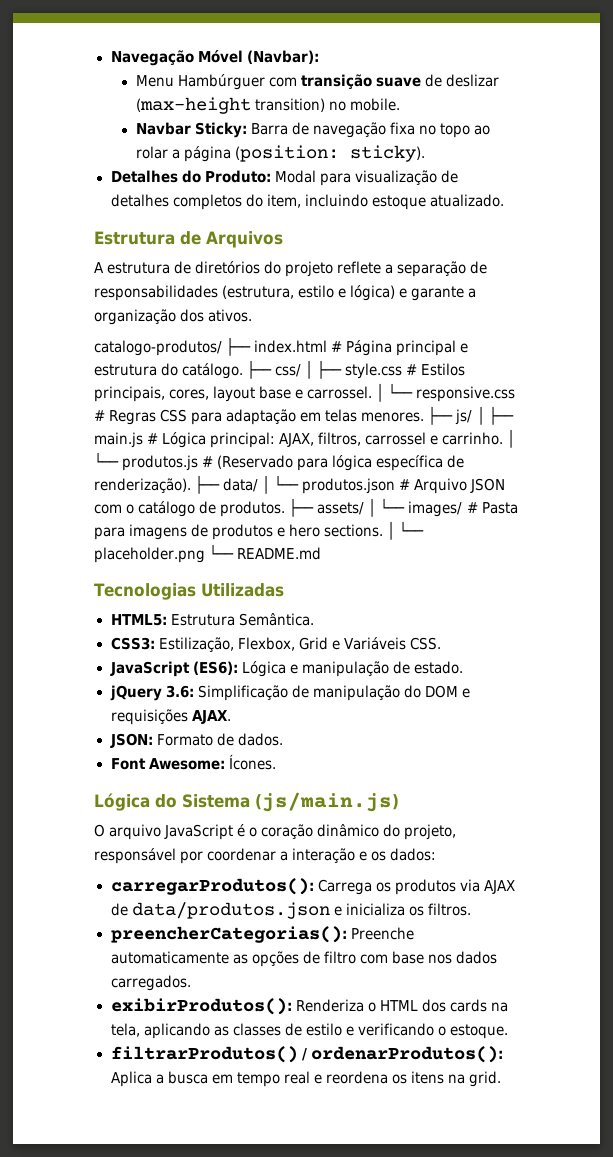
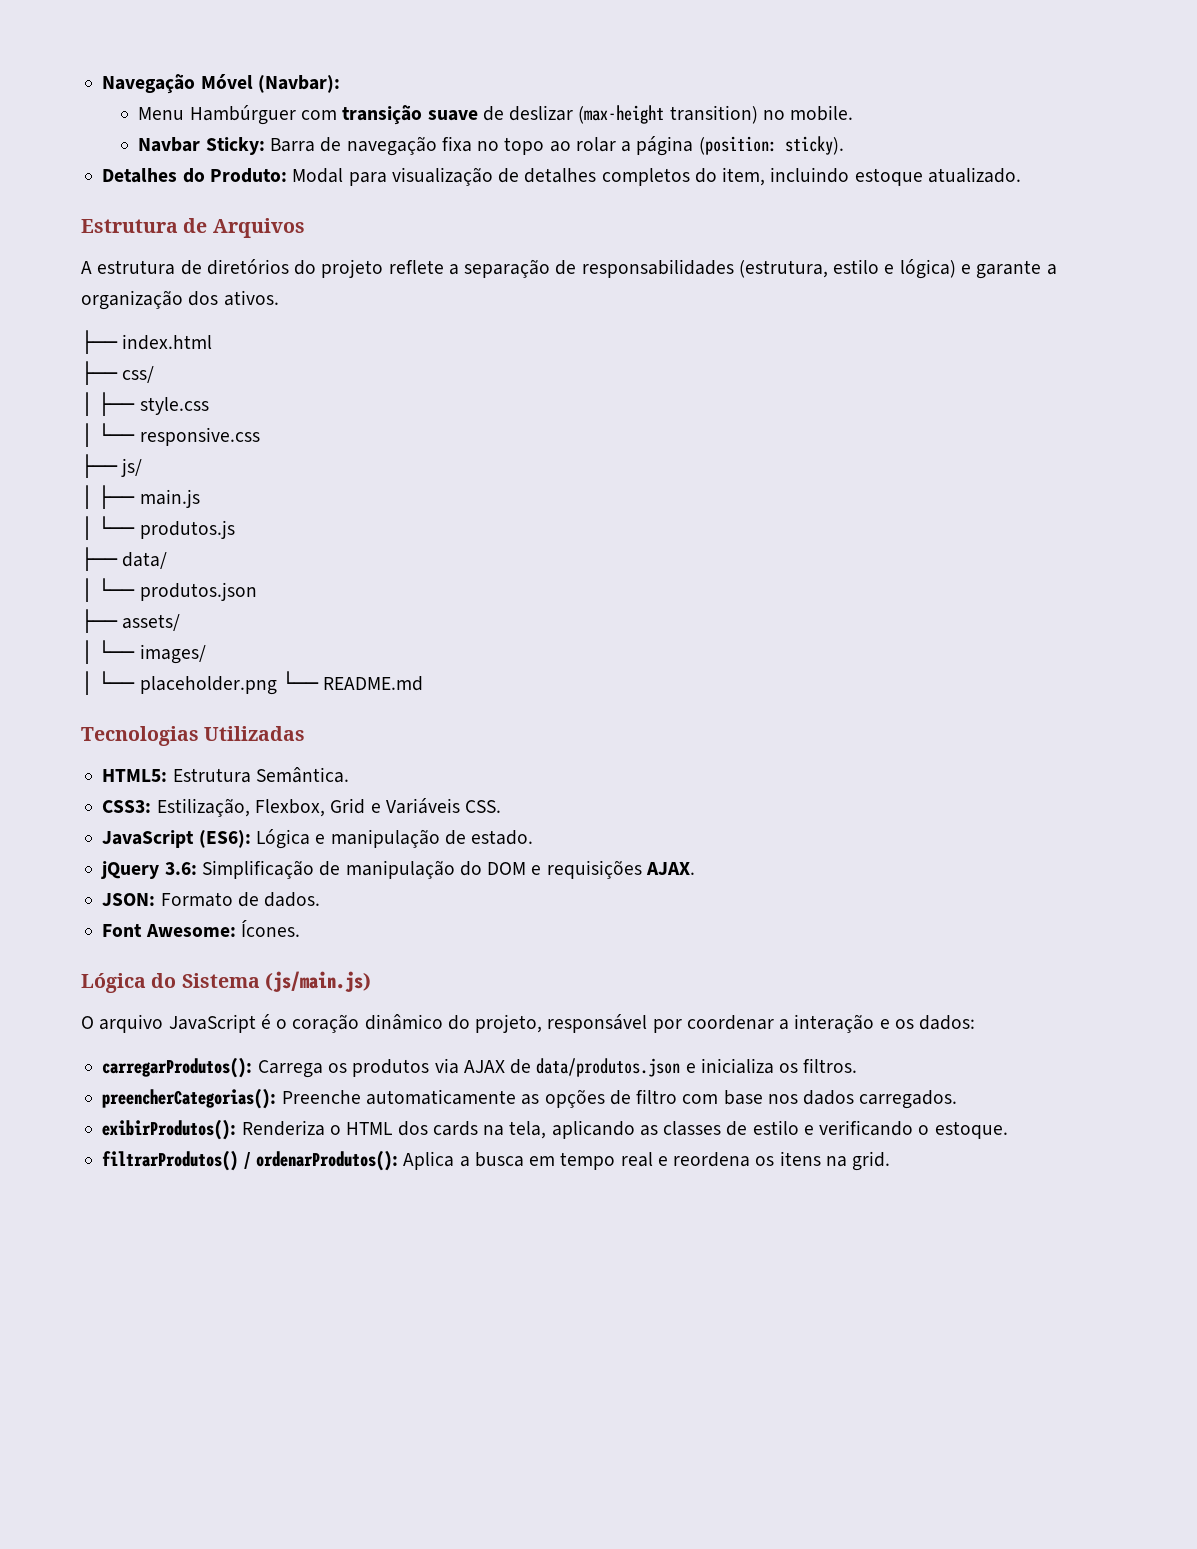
[94,340,222,356] catalogo-produtos/ -> (279, 298) none
[331,340,469,356] [94,363,244,379] # Página principal e estrutura do catálogo. -> (213, 342) //
(302, 370) none -> (155, 374) //
[406,363,466,376] [94,383,516,402] [94,409,425,425] # Estilos principais, cores, layout base e carrossel. │ └── responsive.css # Regras CSS para adaptação em telas menores. -> [81,423,260,447] // │ └── responsive.css //
(473, 417) none -> (143, 467) //
[147,429,516,448] [94,452,465,471] [94,478,191,493] # Lógica principal: AJAX, filtros, carrossel e carrinho. │ └── produtos.js # (Reservado para lógica específica de renderização). -> [81,516,235,540] // │ └── produtos.js //
(259, 485) none -> (168, 560) //
[399,478,506,494] [94,501,286,517] # Arquivo JSON com o catálogo de produtos. -> (257, 591) //
(365, 508) none -> (181, 622) //
[466,502,518,514] [94,524,384,540] # Pasta para imagens de produtos e hero sections. -> (206, 654) //

